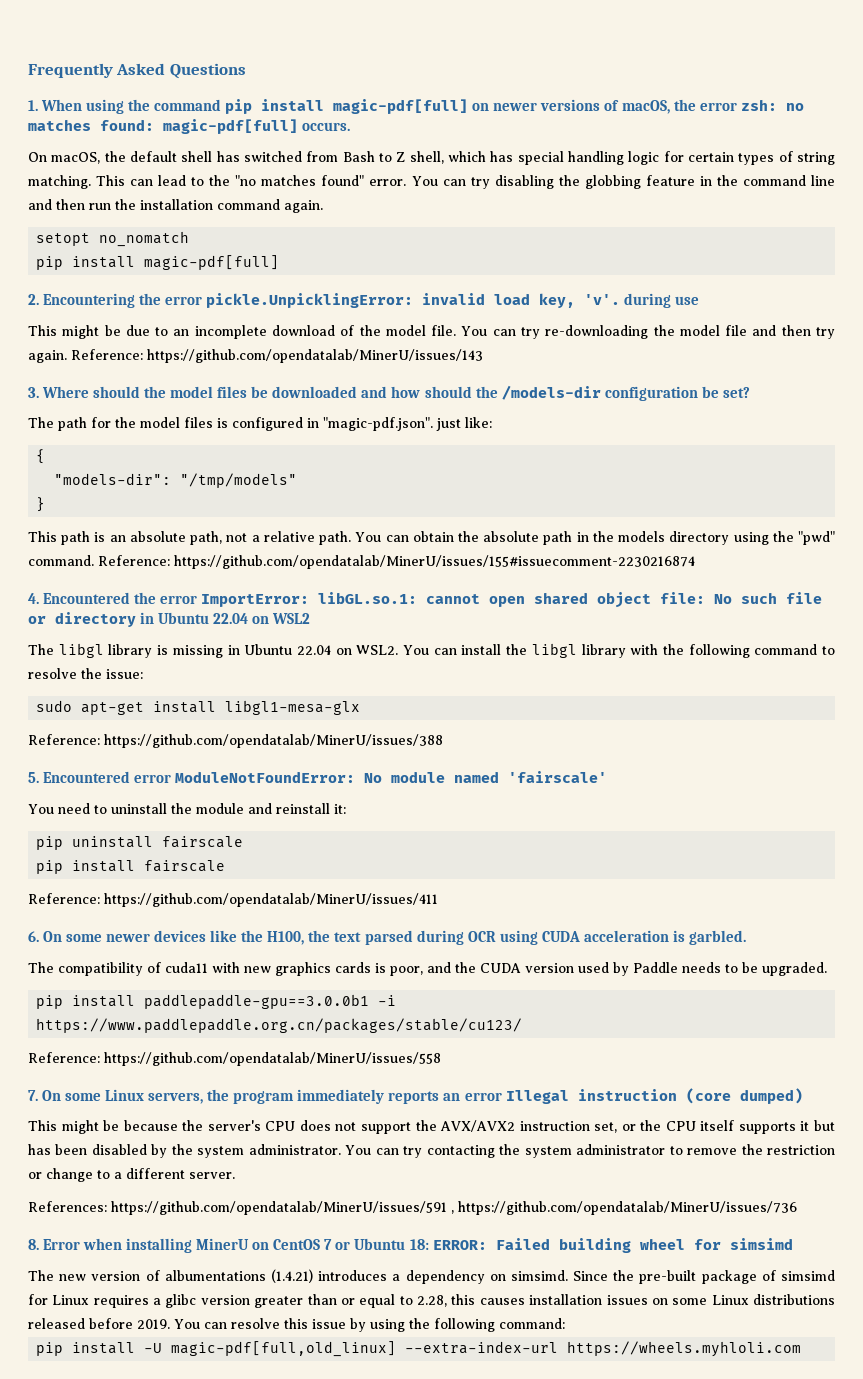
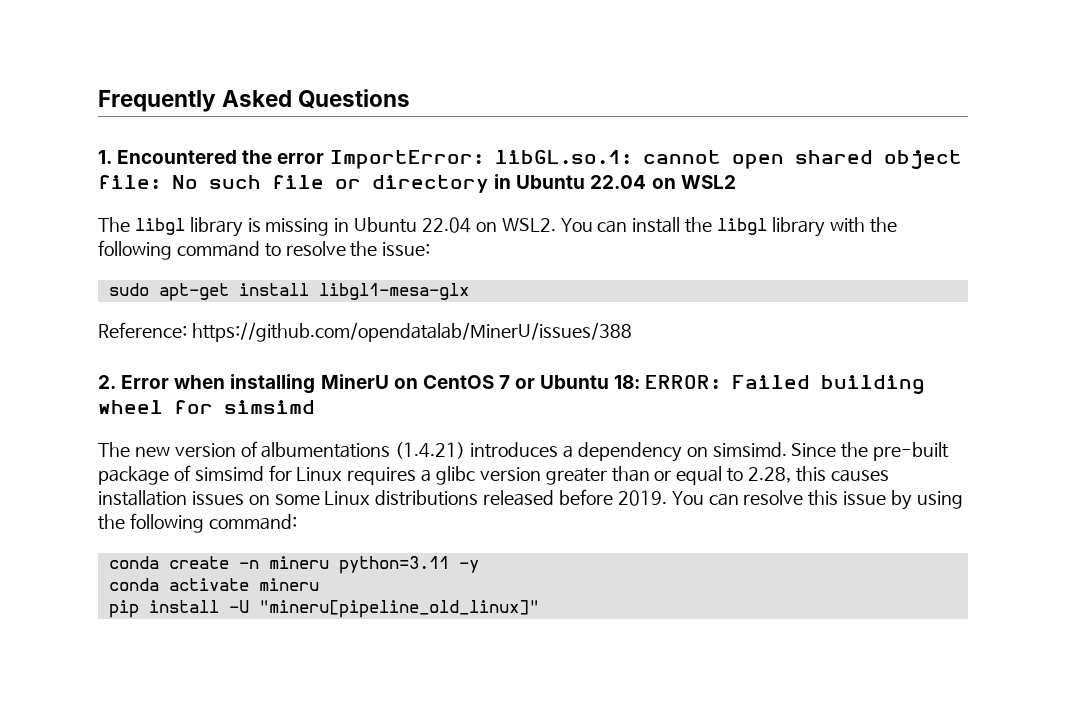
[41,99,804,114] [28,119,351,134] [28,151,836,165] [28,175,835,189] [28,199,323,213] [36,231,190,247] [36,255,280,270] [28,293,700,308] [28,325,836,339] [28,349,483,363] [28,385,750,401] [28,417,492,431] [36,449,46,464] [54,473,298,488] [36,497,46,512] [28,531,836,545] [28,555,695,569] [28,593,39,604] When using the command pip install magic-pdf[full] on newer versions of macOS, the error zsh: no matches found: magic-pdf[full] occurs. // On macOS, the default shell has switched from Bash to Z shell, which has special handling logic for certain types of string matching. This can lead to the "no matches found" error. You can try disabling the globbing feature in the command line and then run the installation command again. // setopt no_nomatch // pip install magic-pdf[full] // 2. Encountering the error pickle.UnpicklingError: invalid load key, 'v'. during use // This might be due to an incomplete download of the model file. You can try re-downloading the model file and then try again. Reference: https://github.com/opendatalab/MinerU/issues/143 // 3. Where should the model files be downloaded and how should the /models-dir configuration be set? // The path for the model files is configured in "magic-pdf.json". just like: // { // "models-dir": "/tmp/models" // } // This path is an absolute path, not a relative path. You can obtain the absolute path in the models directory using the "pwd" command. Reference: https://github.com/opendatalab/MinerU/issues/155#issuecomment-2230216874 // 4. -> (112, 157) none
[28,771,608,783] [28,803,346,814] [36,836,244,850] [36,860,226,874] [28,893,438,907] [28,930,746,945] [28,962,827,976] [36,994,397,1009] [36,1018,523,1033] [28,1052,441,1066] [28,1088,803,1104] [28,1120,835,1134] [28,1144,836,1158] [28,1168,235,1182] [28,1201,797,1215] [28,1239,39,1250] 5. Encountered error ModuleNotFoundError: No module named 'fairscale' // You need to uninstall the module and reinstall it: // pip uninstall fairscale // pip install fairscale // Reference: https://github.com/opendatalab/MinerU/issues/411 // 6. On some newer devices like the H100, the text parsed during OCR using CUDA acceleration is garbled. // The compatibility of cuda11 with new graphics cards is poor, and the CUDA version used by Paddle needs to be upgraded. // pip install paddlepaddle-gpu==3.0.0b1 -i https://www.paddlepaddle.org.cn/packages/stable/cu123/ // Reference: https://github.com/opendatalab/MinerU/issues/558 // 7. On some Linux servers, the program immediately reports an error Illegal instruction (core dumped) // This might be because the server's CPU does not support the AVX/AVX2 instruction set, or the CPU itself supports it but has been disabled by the system administrator. You can try contacting the system administrator to remove the restriction or change to a different server. // References: https://github.com/opendatalab/MinerU/issues/591 , https://github.com/opendatalab/MinerU/issues/736 // 8. -> [98,375,116,389] 2.
(565, 1323) none -> [108,556,479,574] [108,578,319,591] // conda create -n mineru python=3.11 -y // conda activate mineru
[171,1341,802,1357] magic-pdf[full,old_linux] --extra-index-url https://wheels.myhloli.com -> [258,600,539,618] "mineru[pipeline_old_linux]"

